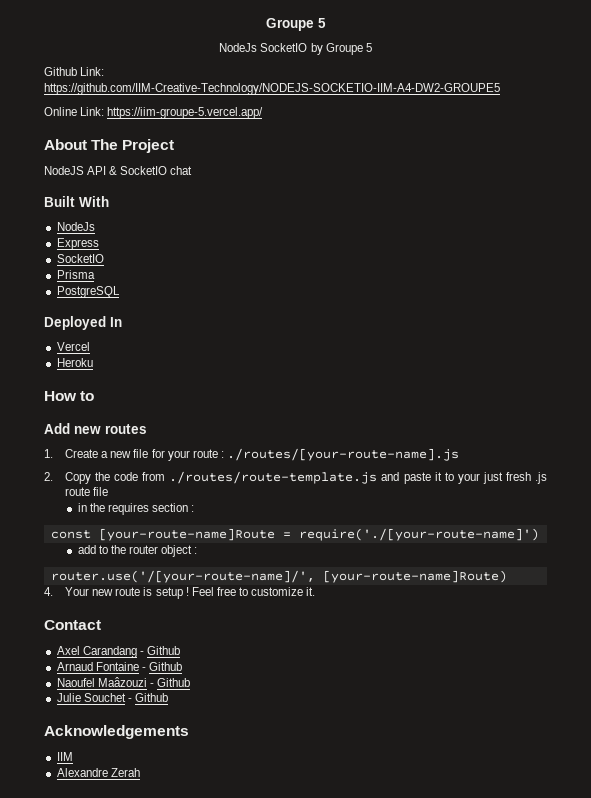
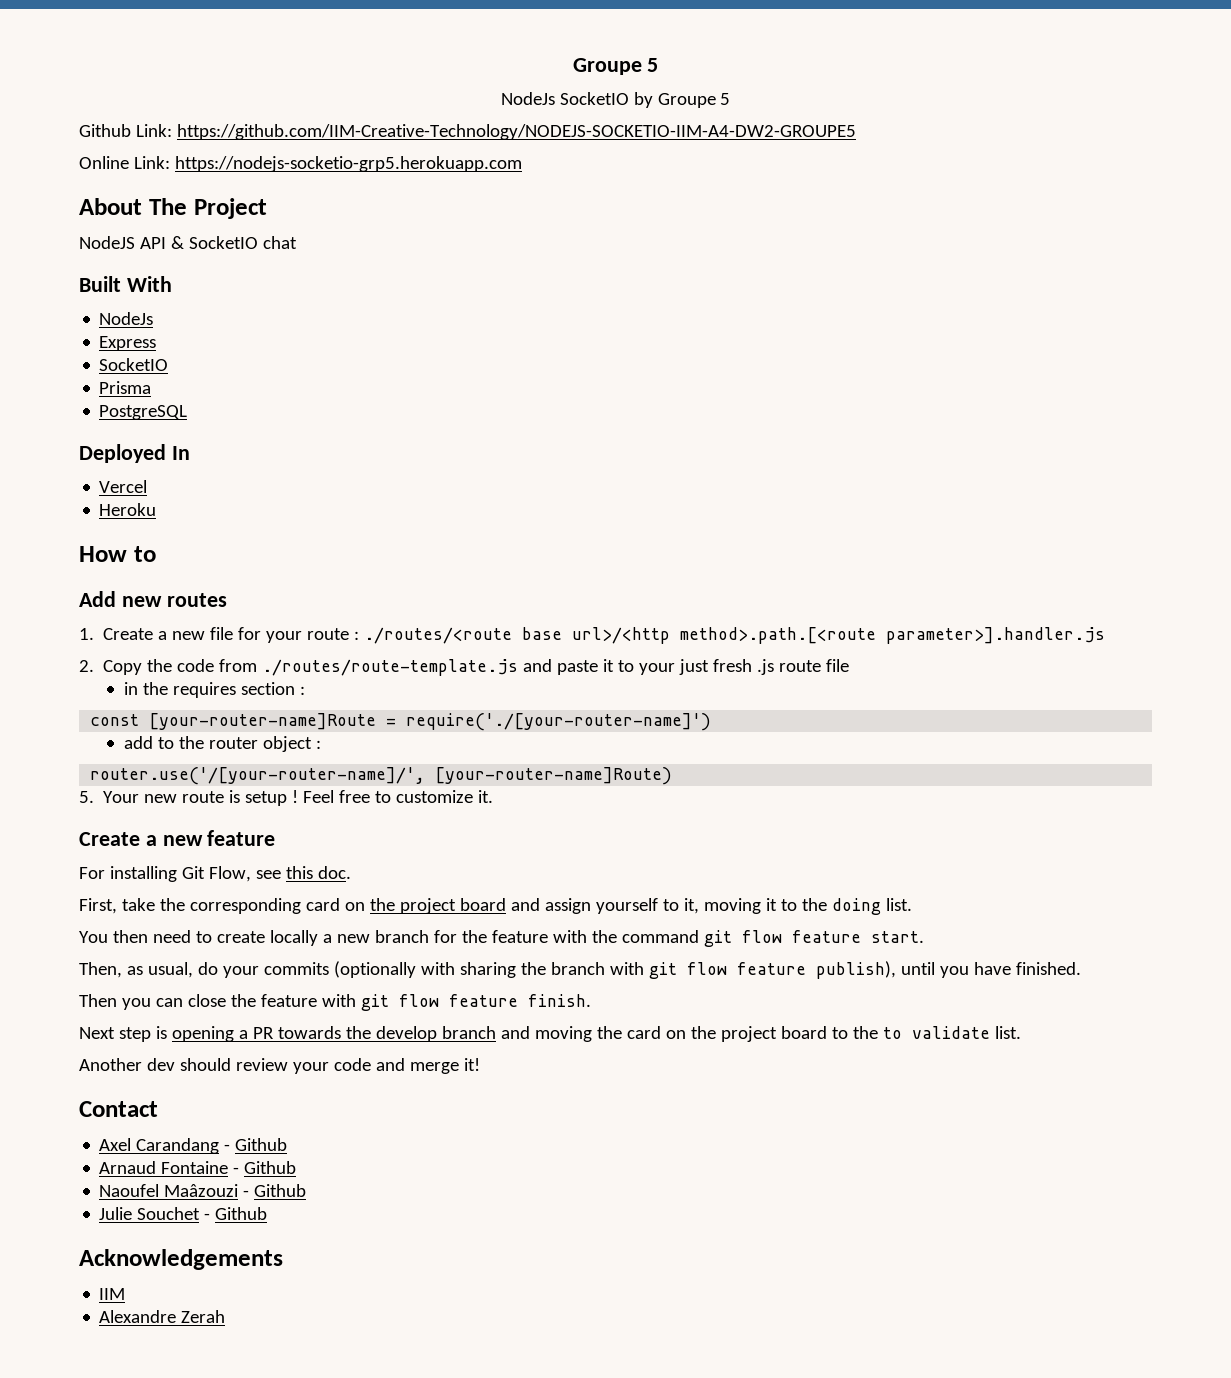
[107,107,264,119] https://iim-groupe-5.vercel.app/ -> [174,156,522,172] https://nodejs-socketio-grp5.herokuapp.com
[226,448,459,461] ./routes/[your-route-name].js -> [364,627,1106,644] ./routes/<route base url>/<http method>.path.[<route parameter>].handler.js
[98,528,539,541] [your-route-name]Route = require('./[your-route-name]') -> [149,713,712,731] [your-router-name]Route = require('./[your-router-name]')
[50,570,507,583] [44,587,53,596] router.use('/[your-route-name]/', [your-route-name]Route) // 4. -> [90,767,673,785] [79,791,94,803] router.use('/[your-router-name]/', [your-router-name]Route) // 5.
(316, 591) none -> [79,830,276,846] [79,866,351,882] [79,898,912,915] [79,930,924,947] [79,961,1081,979] [79,994,591,1011] [79,1026,1021,1042] [79,1058,480,1074] // Create a new feature // For installing Git Flow, see this doc. // First, take the corresponding card on the project board and assign yourself to it, moving it to the doing list. // You then need to create locally a new branch for the feature with the command git flow feature start. // Then, as usual, do your commits (optionally with sharing the branch with git flow feature publish), until you have finished. // Then you can close the feature with git flow feature finish. // Next step is opening a PR towards the develop branch and moving the card on the project board to the to validate list. // Another dev should review your code and merge it!

